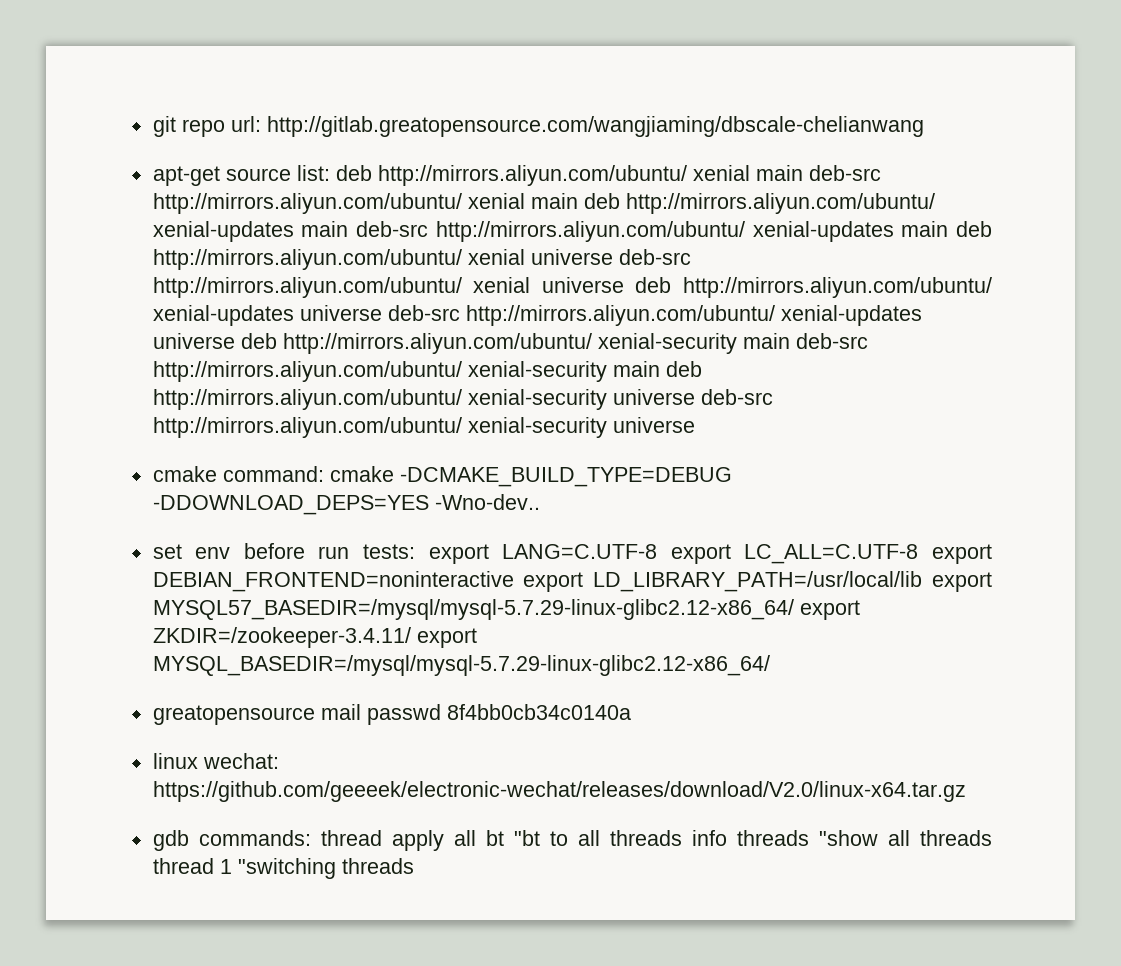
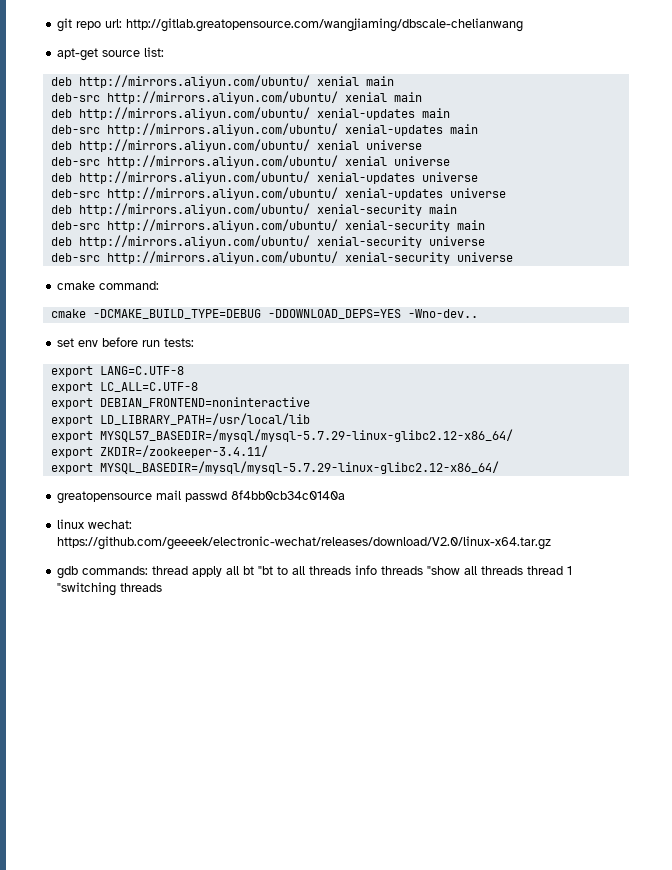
(330, 173) none -> (165, 52) //
(803, 173) none -> (394, 81) //
(578, 201) none -> (422, 97) //
(349, 229) none -> (450, 113) //
(949, 229) none -> (478, 129) //
(613, 257) none -> (422, 145) //
(624, 285) none -> (450, 161) //
(382, 313) none -> (478, 177) //
(235, 341) none -> (506, 193) //
(790, 341) none -> (457, 209) //
(660, 369) none -> (485, 225) //
(695, 397) none -> (485, 241) //
(324, 474) none -> (160, 285) //
(416, 551) none -> (195, 342) //
(658, 551) none -> (184, 370) //
(919, 554) none -> (198, 387) //
(514, 581) none -> (310, 402) //
(923, 581) none -> (310, 419) //
(794, 609) none -> (513, 435) //
(411, 637) none -> (268, 451) //

